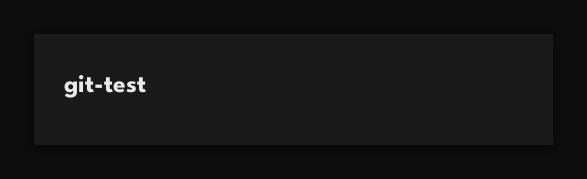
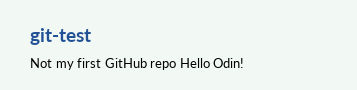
(146, 86) none -> [30,58,245,70] // Not my first GitHub repo Hello Odin!

